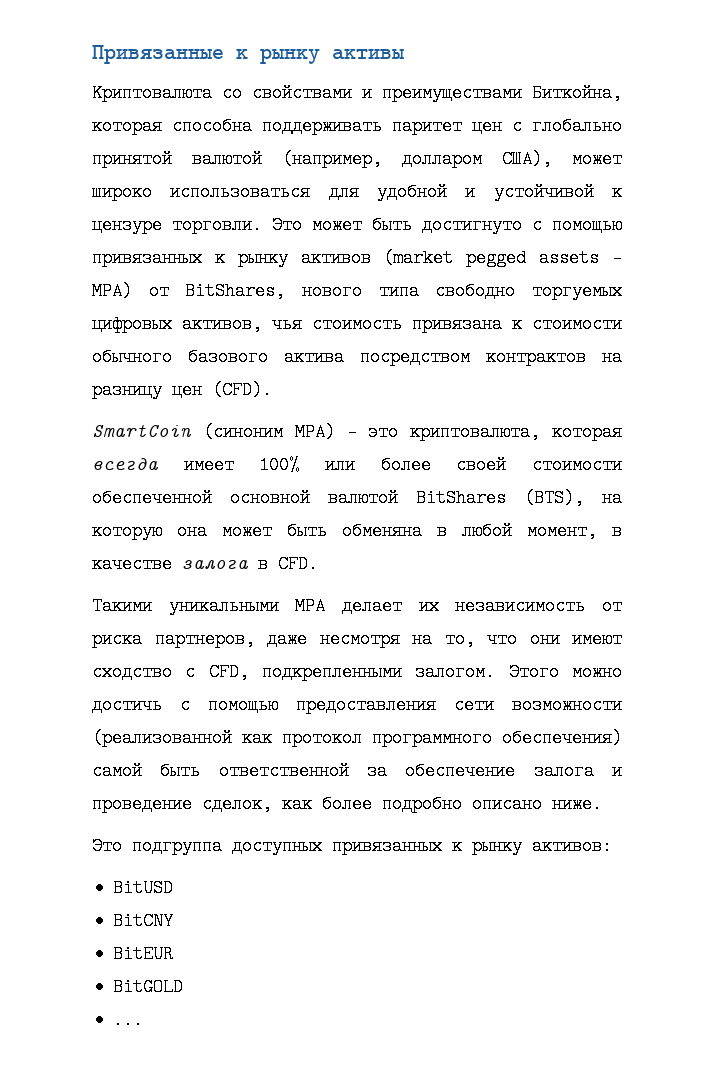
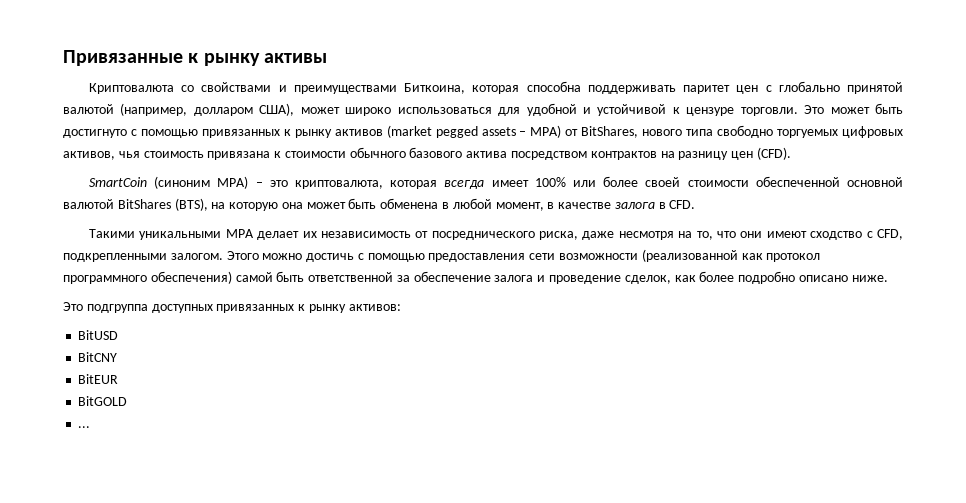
[532,84,622,102] Биткойна, -> [404,83,466,94] Биткоина,
[342,523,422,540] обменяна -> [380,198,439,209] обменена
[92,630,255,648] риска партнеров, -> [431,231,579,240] посреднического риска,

